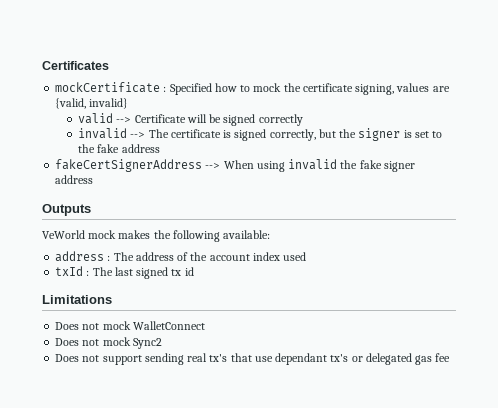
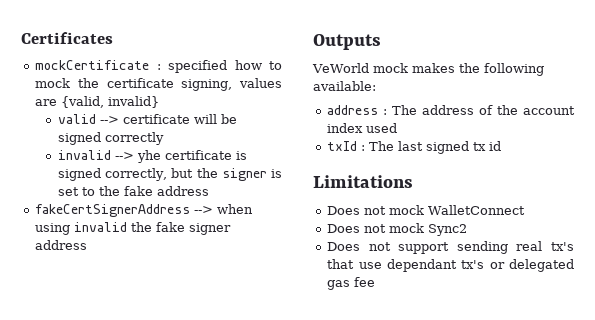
[169,83,212,95] Specified -> [168,60,228,73] specified
[134,114,186,123] Certificate -> [122,114,190,124] certificate
[148,129,169,138] The -> [136,150,161,163] yhe
[223,160,254,169] When -> [217,204,254,214] when

